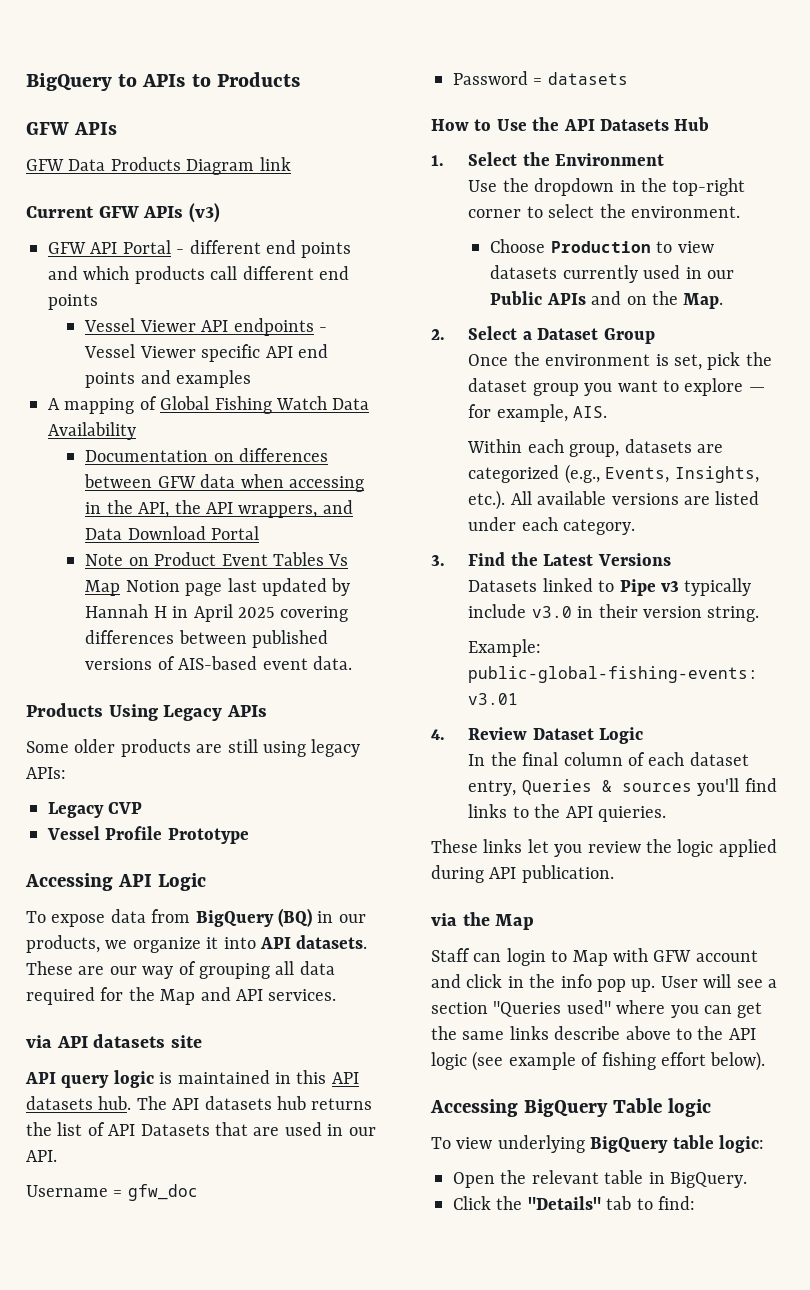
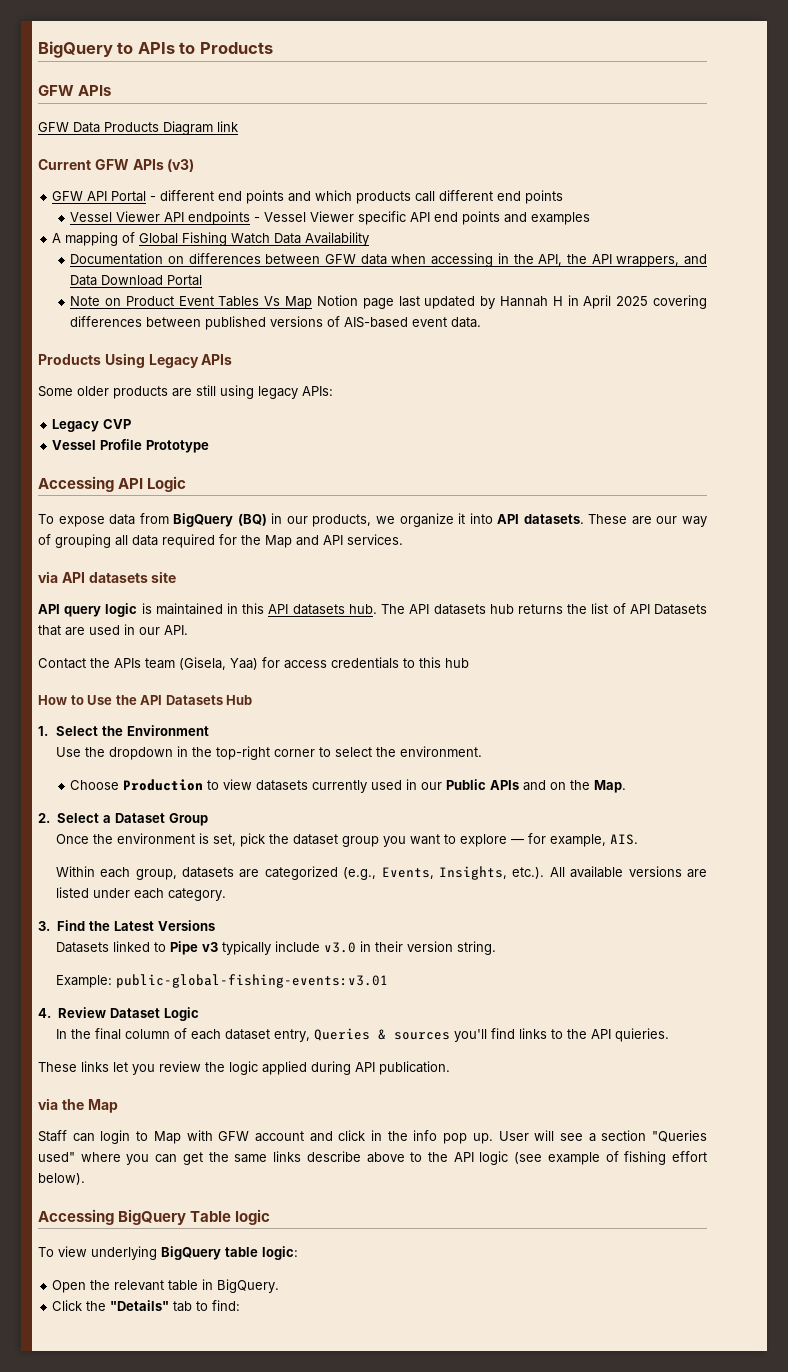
[26,1184,198,1201] [453,71,628,85] Username = gfw_doc // Password = datasets -> [38,657,469,670] Contact the APIs team (Gisela, Yaa) for access credentials to this hub

